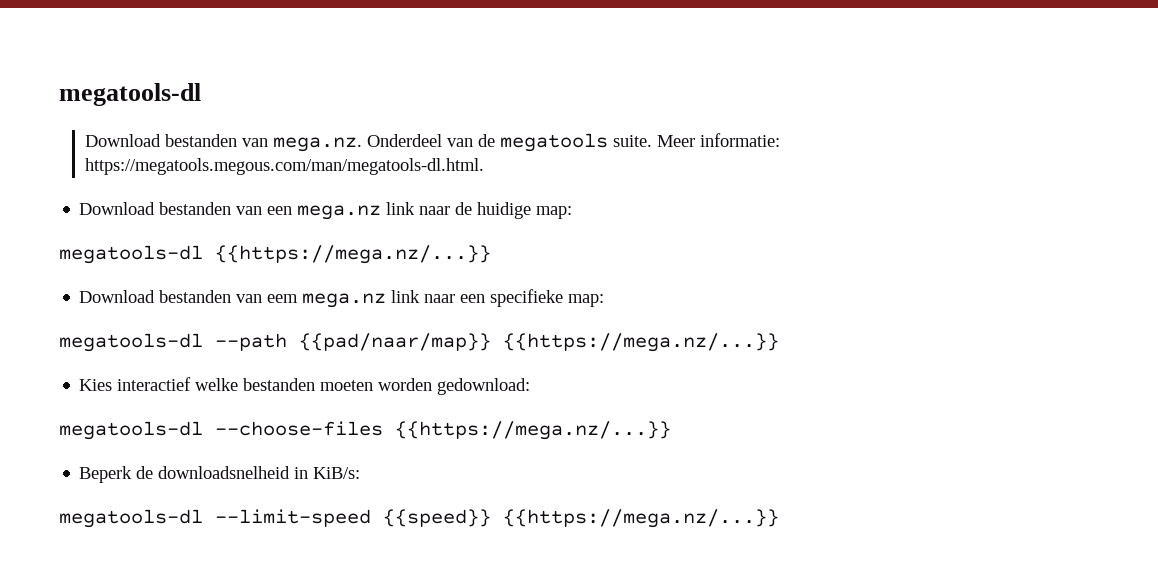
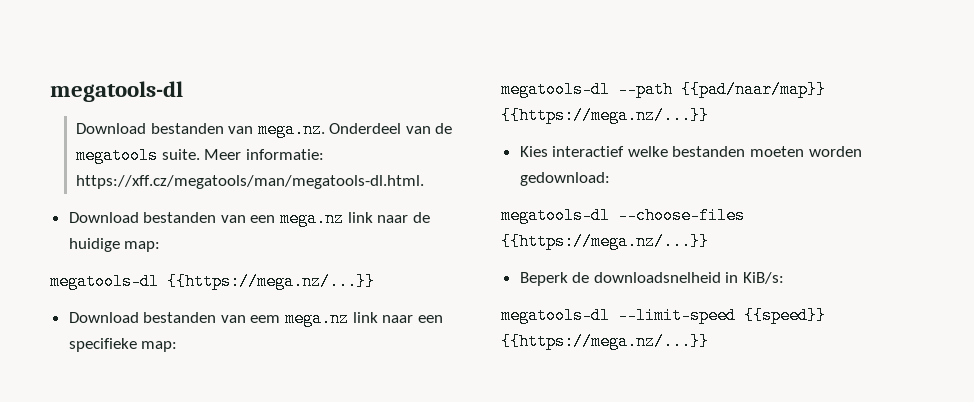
[85,158,485,175] https://megatools.megous.com/man/megatools-dl.html. -> [75,175,424,189] https://xff.cz/megatools/man/megatools-dl.html.

